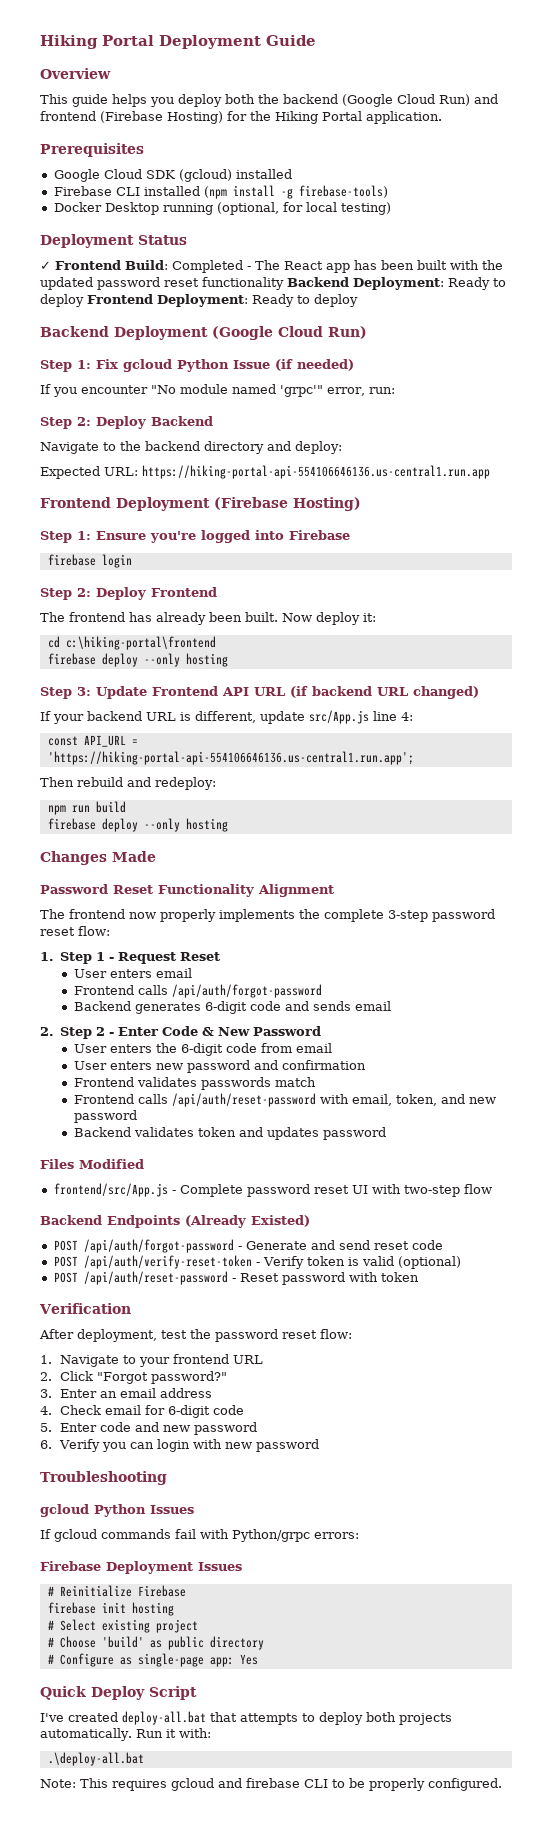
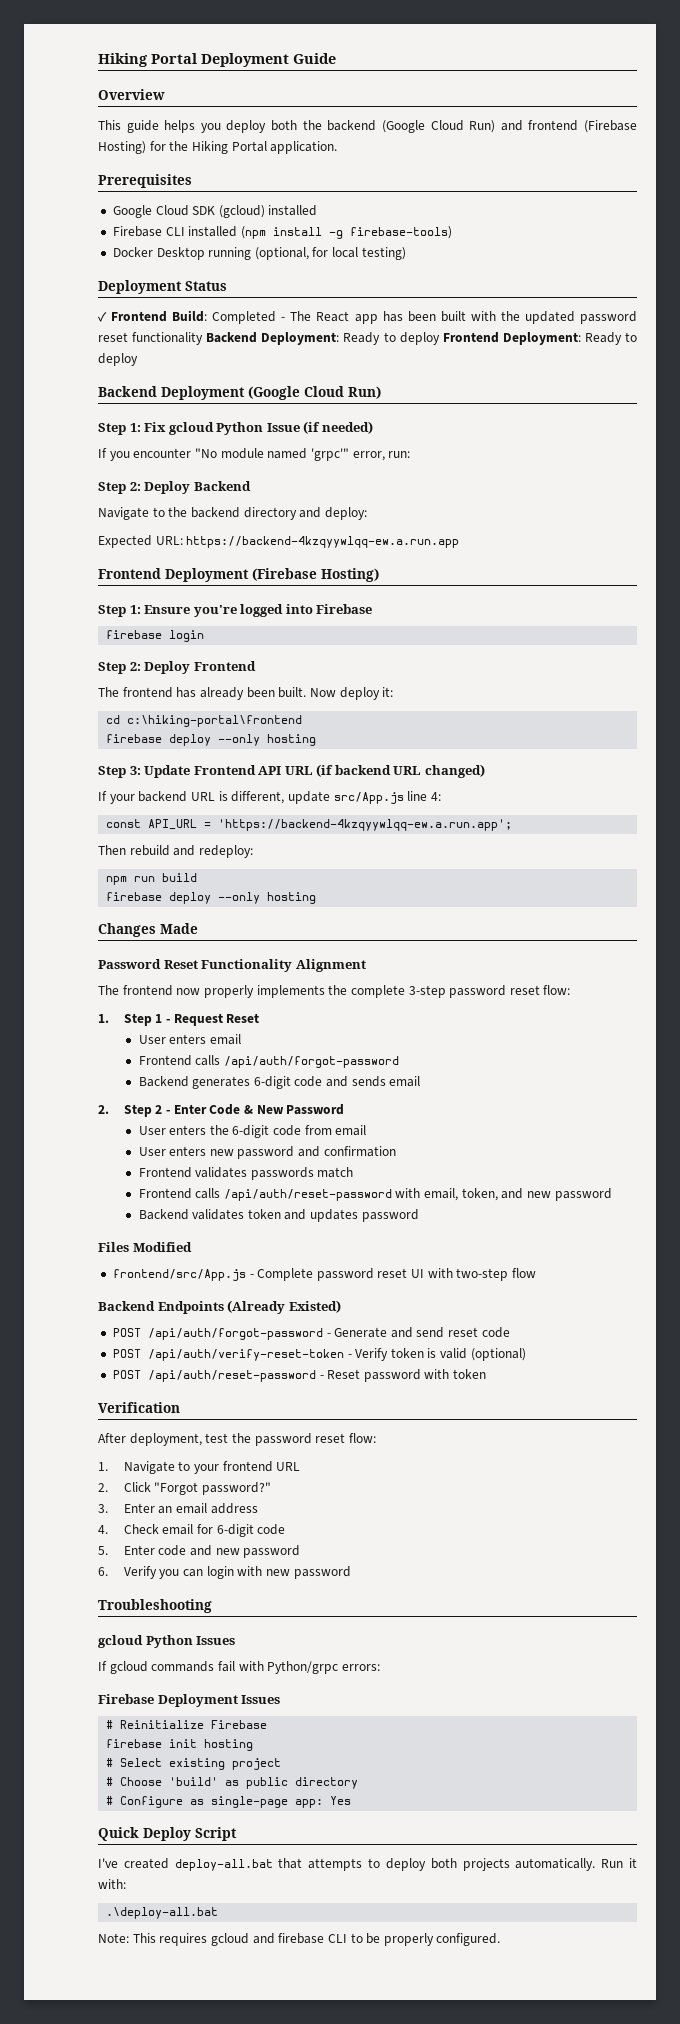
[142,465,490,479] https://hiking-portal-api-554106646136.us-central1.run.app -> [186,536,460,548] https://backend-4kzqyywlqq-ew.a.run.app
[47,751,414,765] 'https://hiking-portal-api-554106646136.us-central1.run.app'; -> [218,819,513,831] 'https://backend-4kzqyywlqq-ew.a.run.app';

